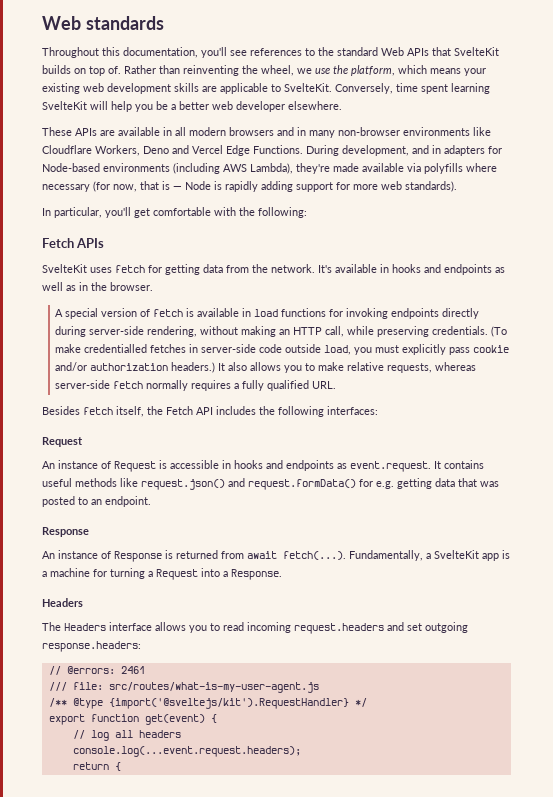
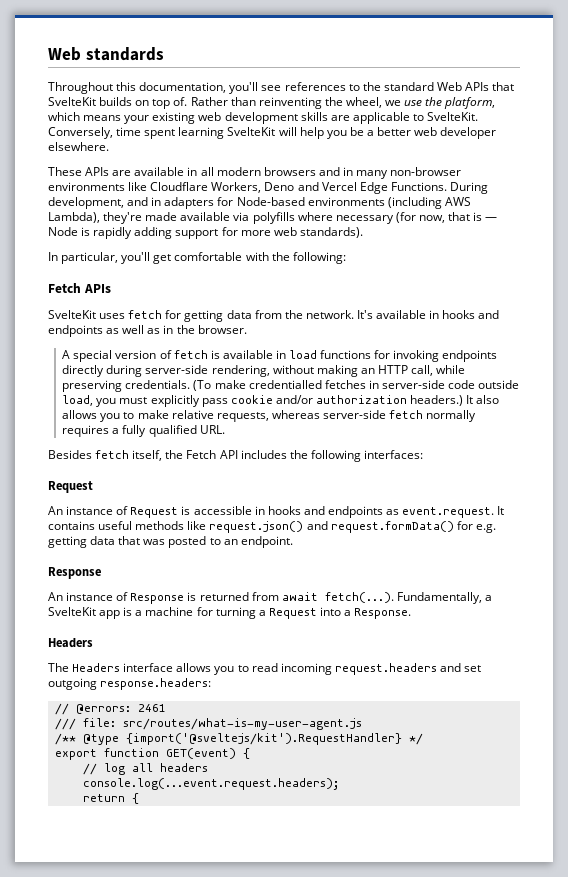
[144,714,205,725] get(event) -> [165,748,236,759] GET(event)

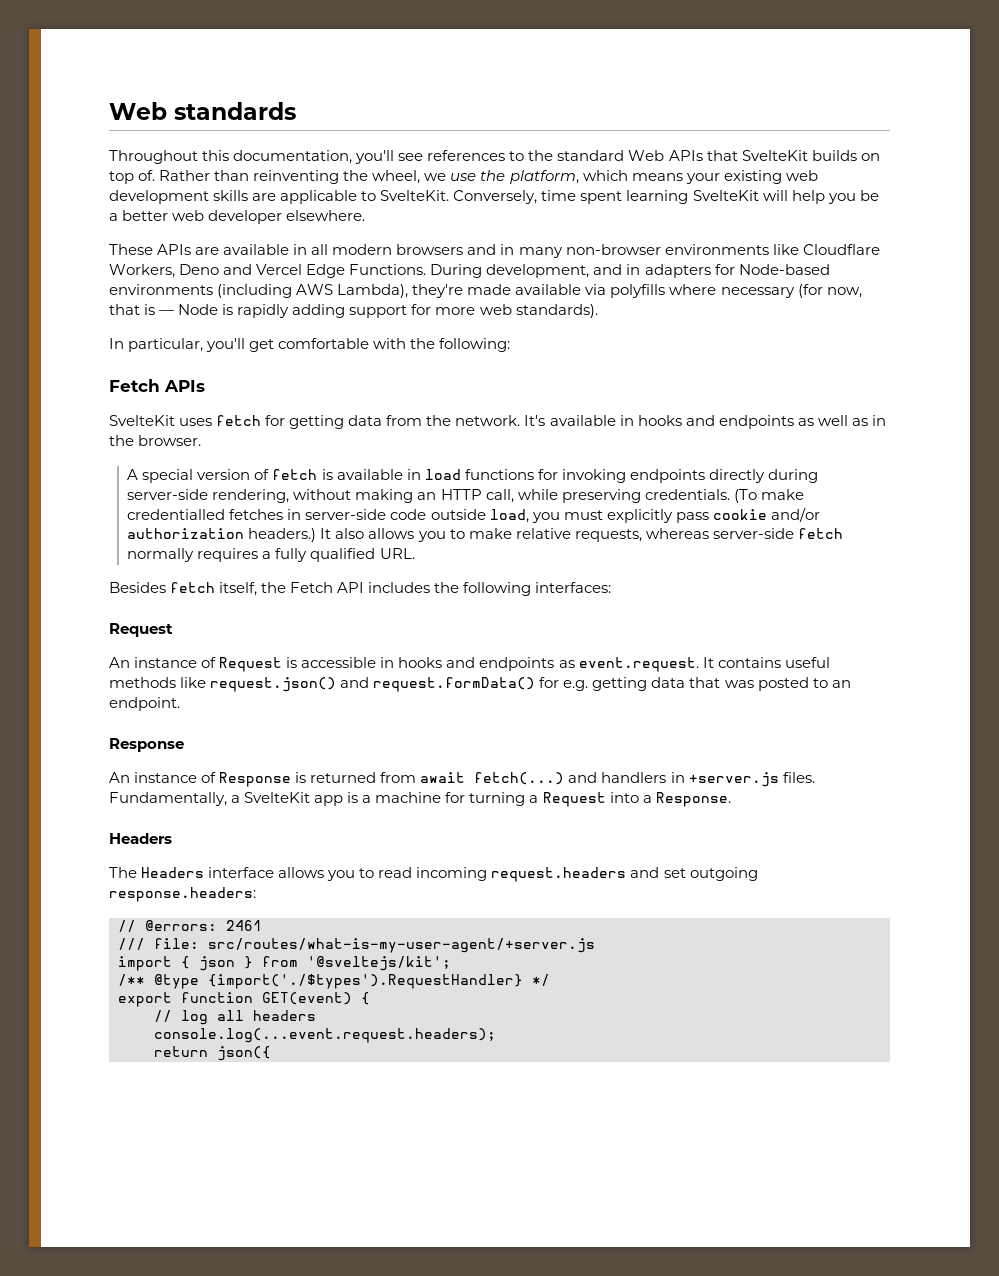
[324,592,394,603] fetch(...). -> [474,772,815,787] fetch(...) and handlers in +server.js files.
[122,718,362,730] src/routes/what-is-my-user-agent.js -> [208,938,595,953] [118,956,451,971] src/routes/what-is-my-user-agent/+server.js // import { json } from '@sveltejs/kit';
[125,733,402,745] {import('@sveltejs/kit').RequestHandler} -> [208,974,523,989] {import('./$types').RequestHandler}
[131,793,139,804] { -> [217,1046,271,1061] json({

